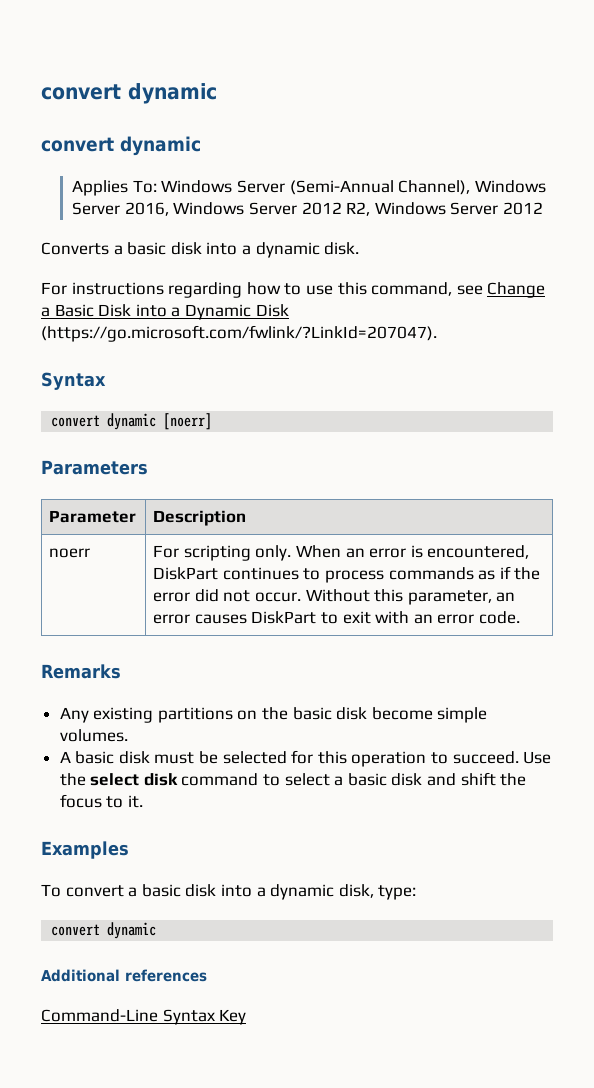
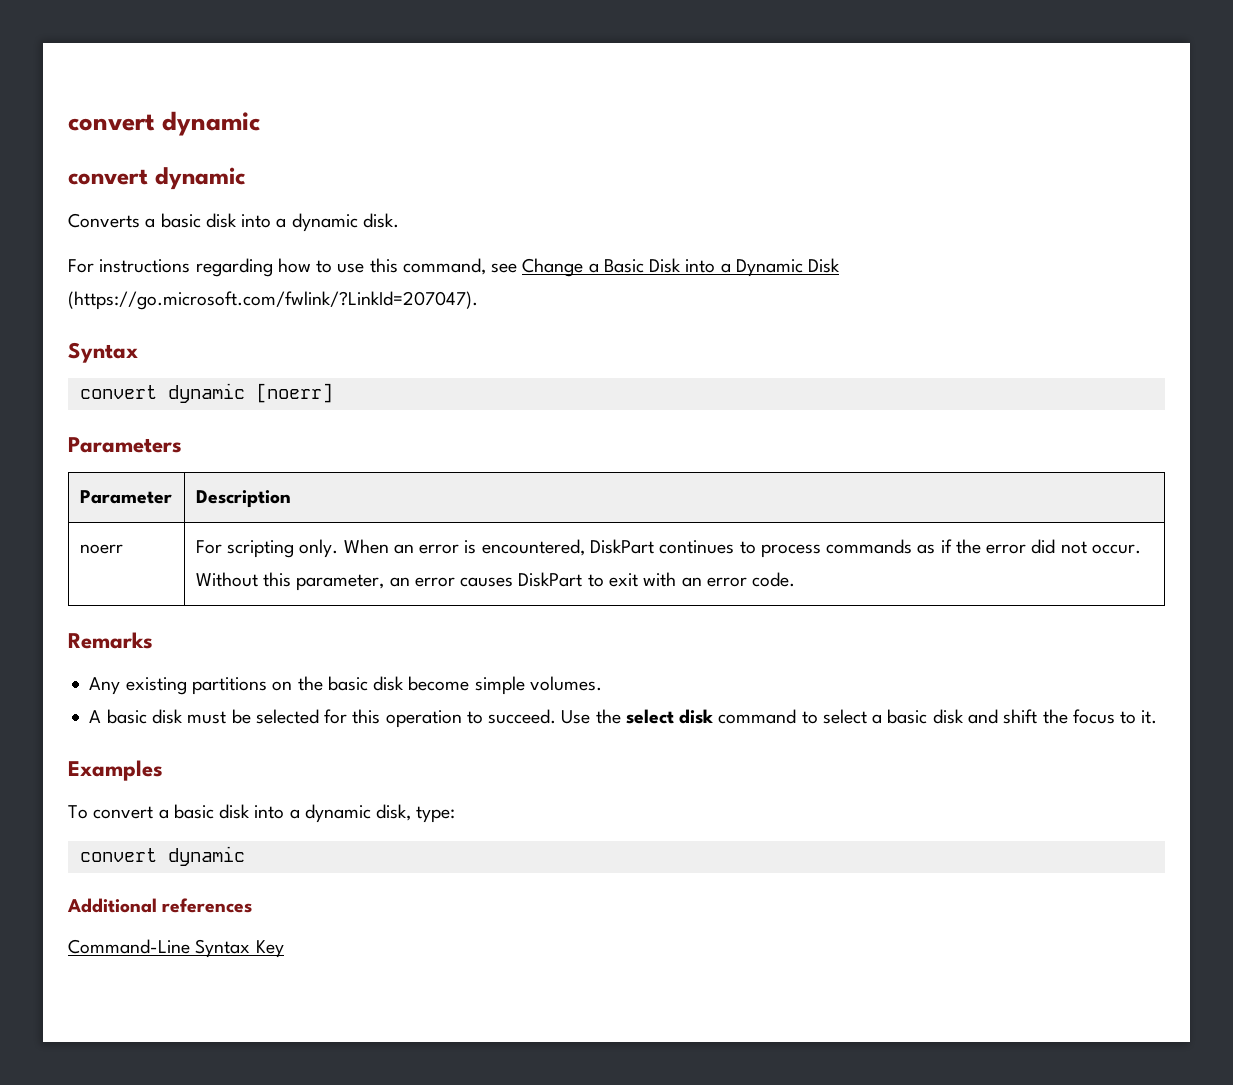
[72,180,546,196] [72,202,543,216] // Applies To: Windows Server (Semi-Annual Channel), Windows Server 2016, Windows Server 2012 R2, Windows Server 2012 -> (245, 178) none

